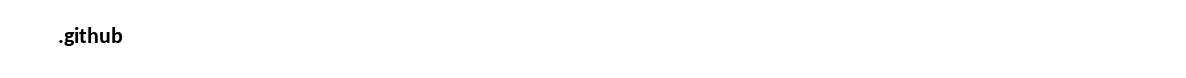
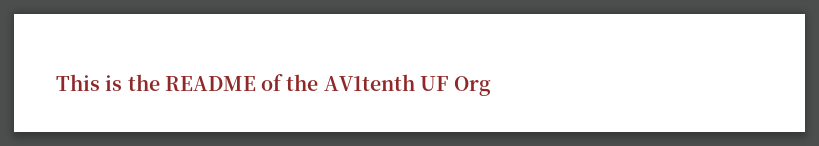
[58,27,123,46] .github -> [56,74,492,96] This is the README of the AV1tenth UF Org

